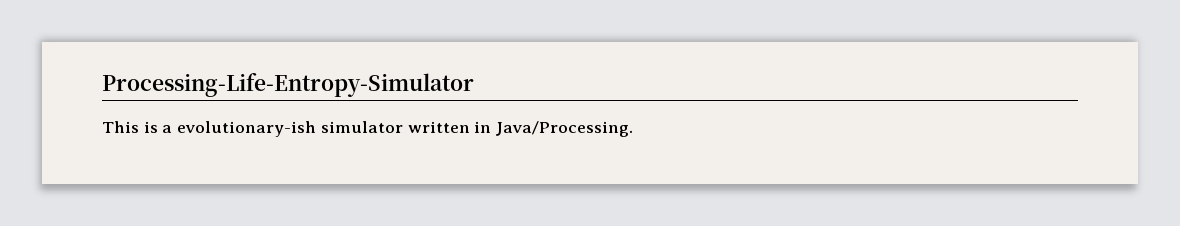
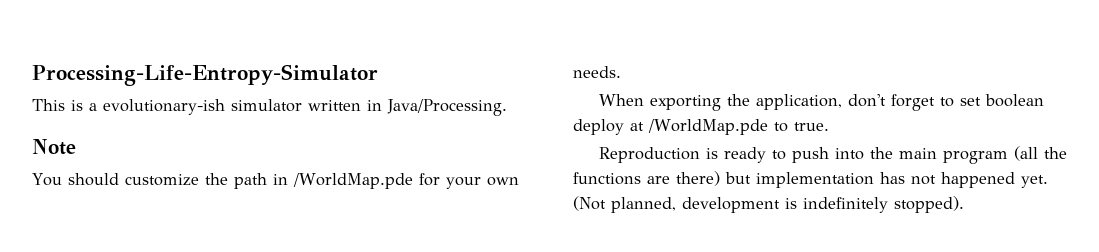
(634, 129) none -> [32,139,76,155] [32,173,519,189] [573,66,621,78] [598,94,1044,111] [573,119,829,135] [598,146,1067,164] [573,171,1048,188] [573,196,964,213] // Note // You should customize the path in /WorldMap.pde for your own needs. // When exporting the application, don't forget to set boolean deploy at /WorldMap.pde to true. // Reproduction is ready to push into the main program (all the functions are there) but implementation has not happened yet. (Not planned, development is indefinitely stopped).

